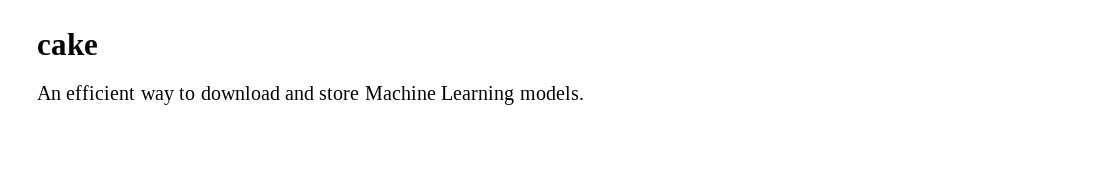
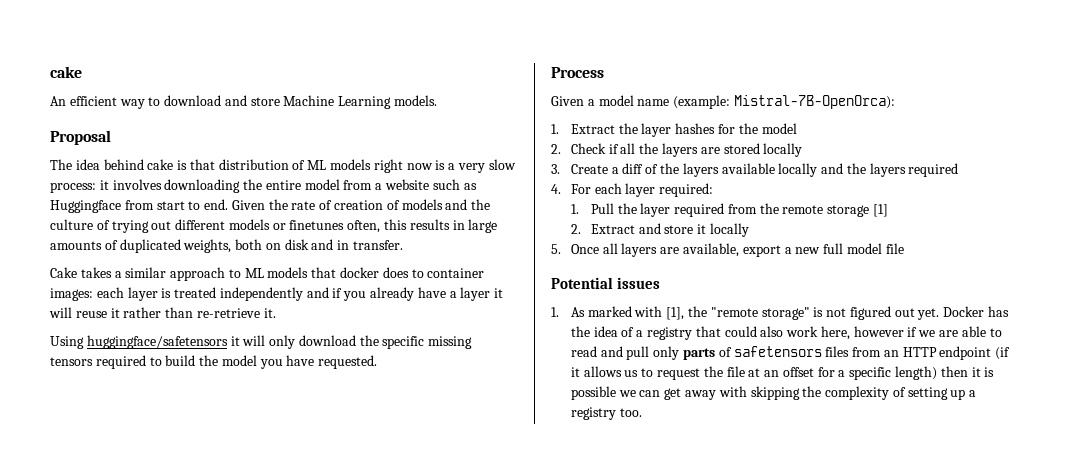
(584, 93) none -> [50,130,111,145] [50,159,516,173] [50,179,477,193] [50,199,491,213] [50,219,498,233] [50,239,404,253] [50,267,485,281] [50,287,504,301] [49,307,276,318] [50,335,473,349] [50,355,378,369] [551,67,604,78] [551,95,895,109] [551,123,797,137] [551,143,803,157] [551,163,959,177] [551,183,714,197] [570,203,889,217] [570,223,749,237] [551,243,904,257] [551,277,660,289] [551,306,1010,320] [570,326,1002,340] [570,346,1011,360] [570,366,995,380] [570,386,977,400] [570,407,642,420] // Proposal // The idea behind cake is that distribution of ML models right now is a very slow process: it involves downloading the entire model from a website such as Huggingface from start to end. Given the rate of creation of models and the culture of trying out different models or finetunes often, this results in large amounts of duplicated weights, both on disk and in transfer. // Cake takes a similar approach to ML models that docker does to container images: each layer is treated independently and if you already have a layer it will reuse it rather than re-retrieve it. // Using huggingface/safetensors it will only download the specific missing tensors required to build the model you have requested. // Process // Given a model name (example: Mistral-7B-OpenOrca): // 1. Extract the layer hashes for the model // 2. Check if all the layers are stored locally // 3. Create a diff of the layers available locally and the layers required // 4. For each layer required: // 1. Pull the layer required from the remote storage [1] // 2. Extract and store it locally // 5. Once all layers are available, export a new full model file // Potential issues // 1. As marked with [1], the "remote storage" is not figured out yet. Docker has the idea of a registry that could also work here, however if we are able to read and pull only parts of safetensors files from an HTTP endpoint (if it allows us to request the file at an offset for a specific length) then it is possible we can get away with skipping the complexity of setting up a registry too.

